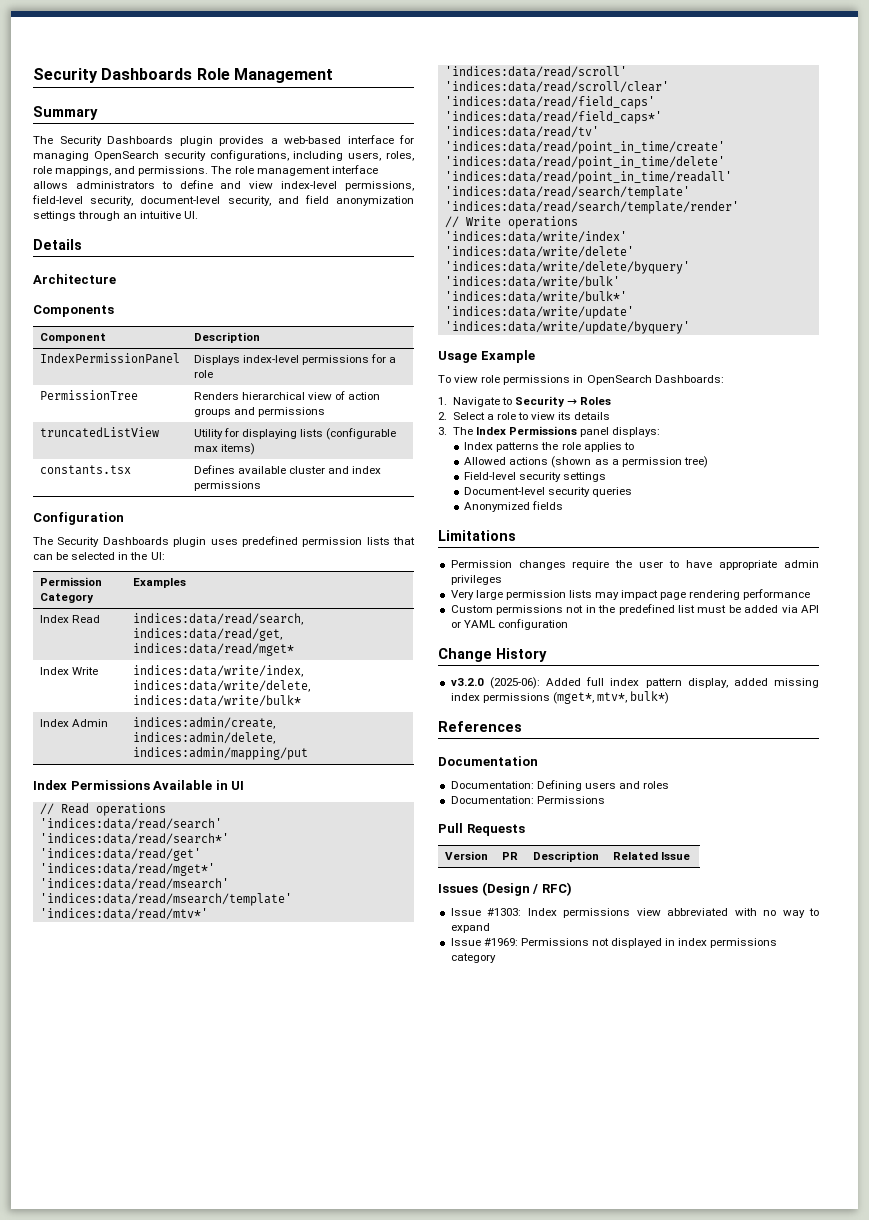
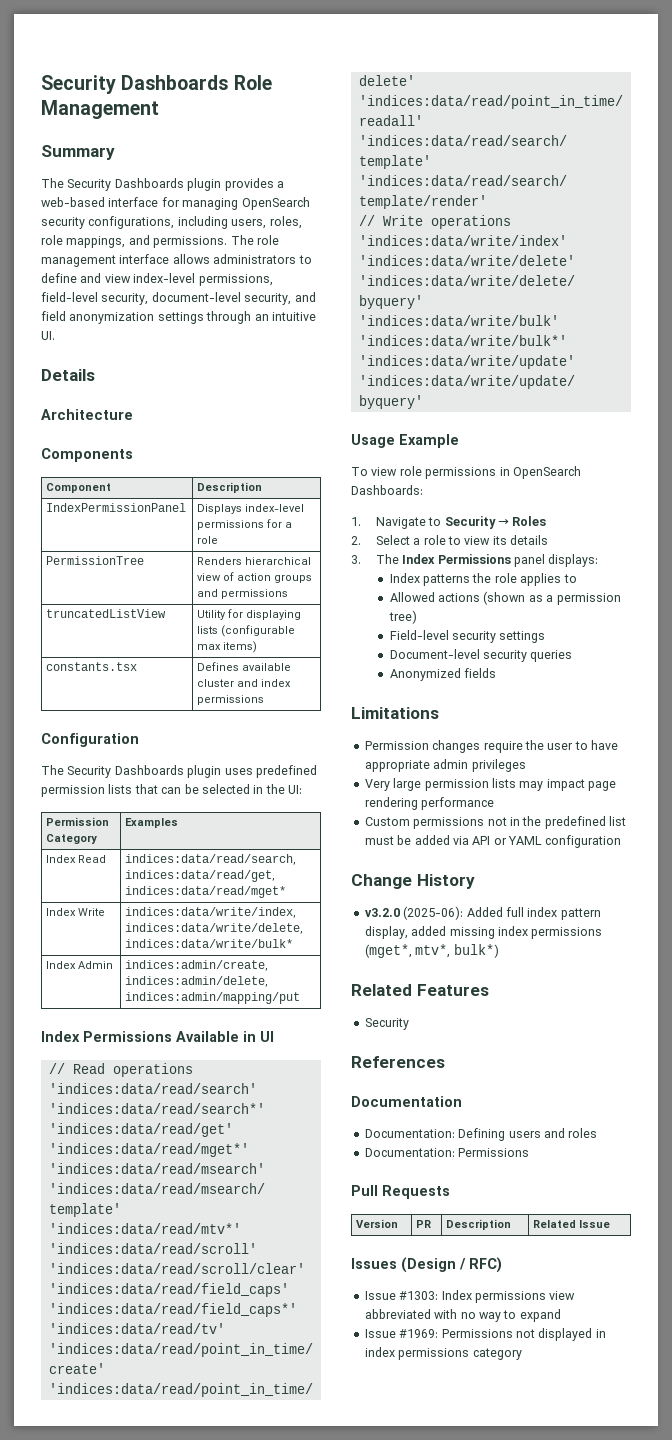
(670, 697) none -> [351,984,489,996] [364,1018,409,1030] // Related Features // Security

